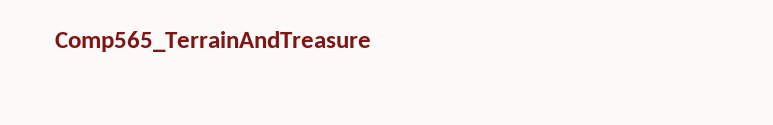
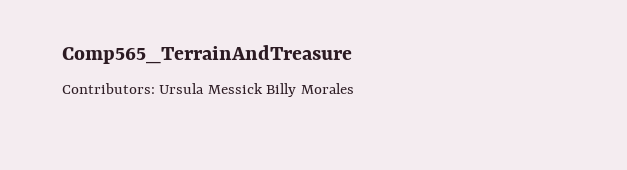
(371, 41) none -> [62,83,354,97] // Contributors: Ursula Messick Billy Morales

